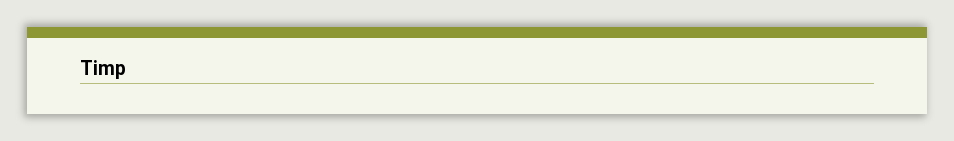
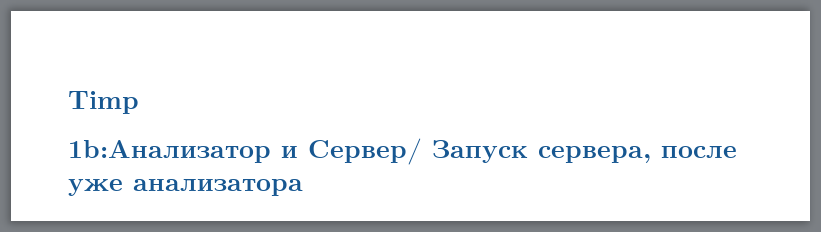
(126, 69) none -> [68,138,737,165] [68,179,303,196] // 1b:Анализатор и Сервер/ Запуск сервера, после уже анализатора

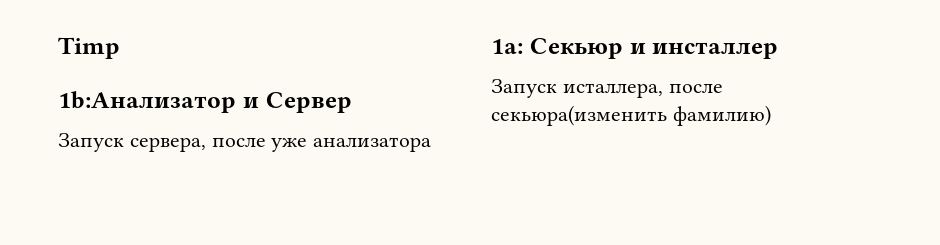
[308,138,422,165] Сервер/ -> [265,92,352,113] Сервер //
(303, 187) none -> [491,38,779,59] [491,79,723,98] [491,105,771,126] // 1a: Секьюр и инсталлер // Запуск исталлера, после секьюра(изменить фамилию)

